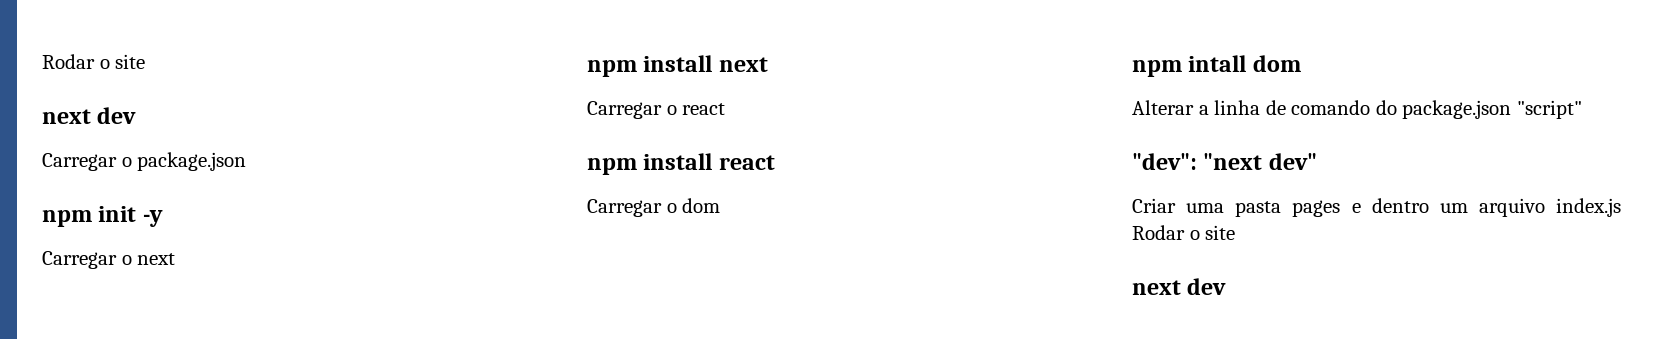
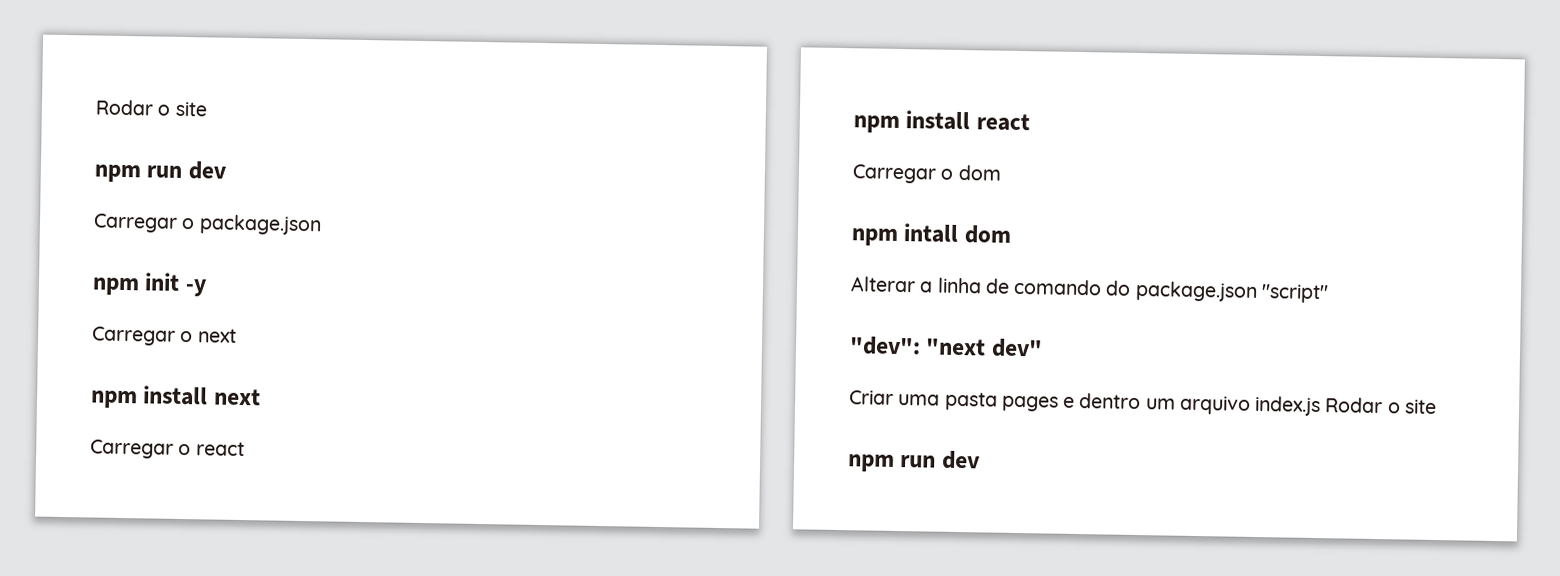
[42,54,146,69] [42,109,91,124] Rodar o site // next -> [95,99,208,117] [94,164,183,183] Rodar o site // npm run
[1132,280,1181,295] next -> [847,454,937,472] npm run

